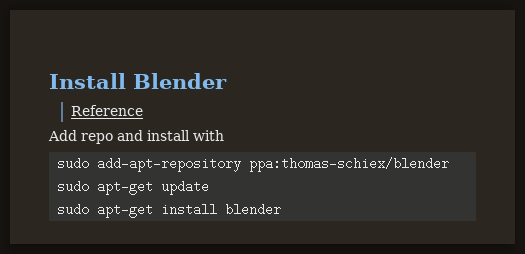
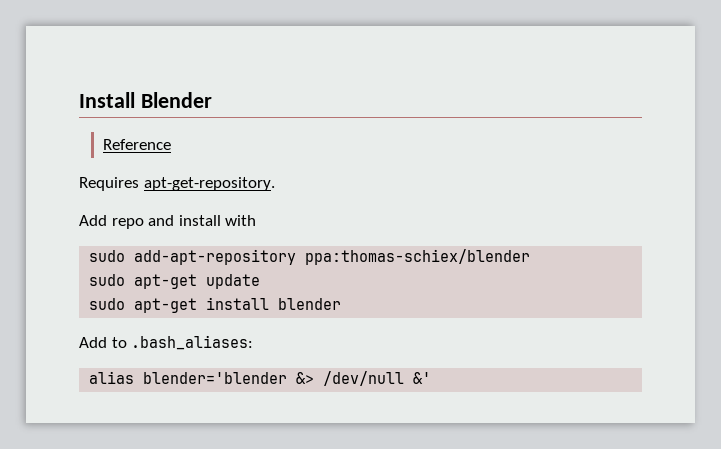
(143, 110) none -> [79,177,275,191] // Requires apt-get-repository.
(282, 209) none -> [79,335,254,350] [89,371,432,386] // Add to .bash_aliases: // alias blender='blender &> /dev/null &'

